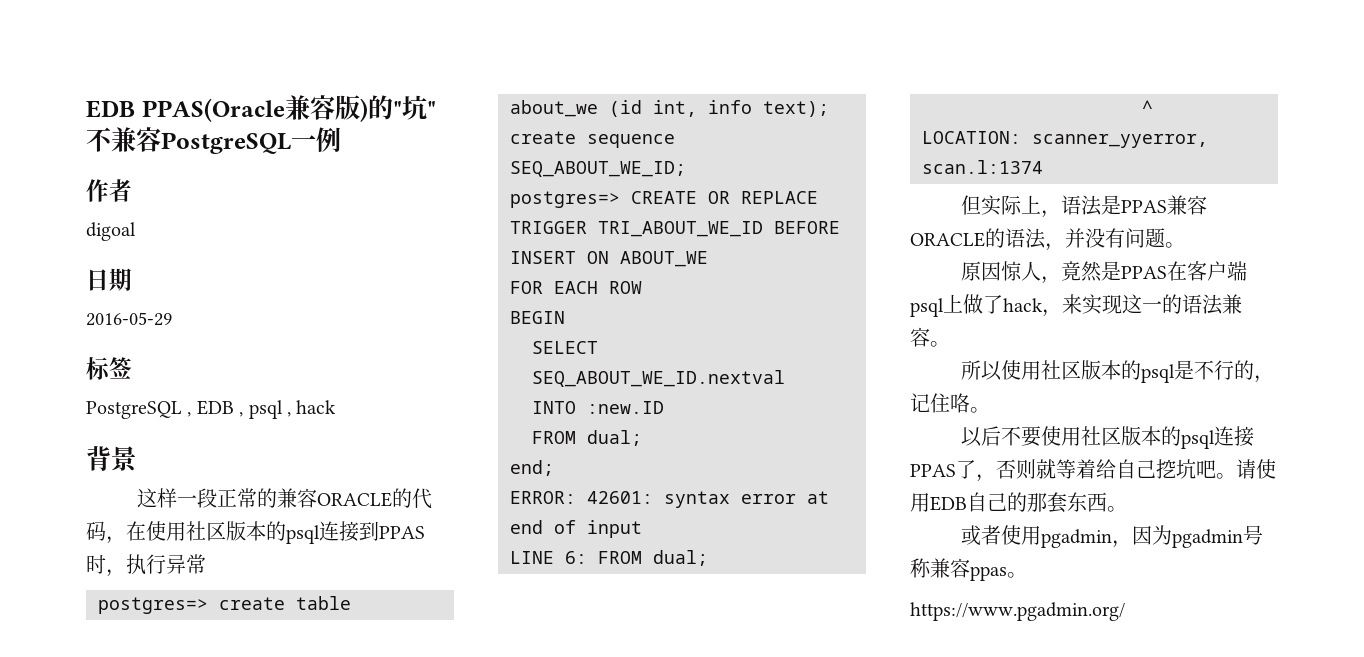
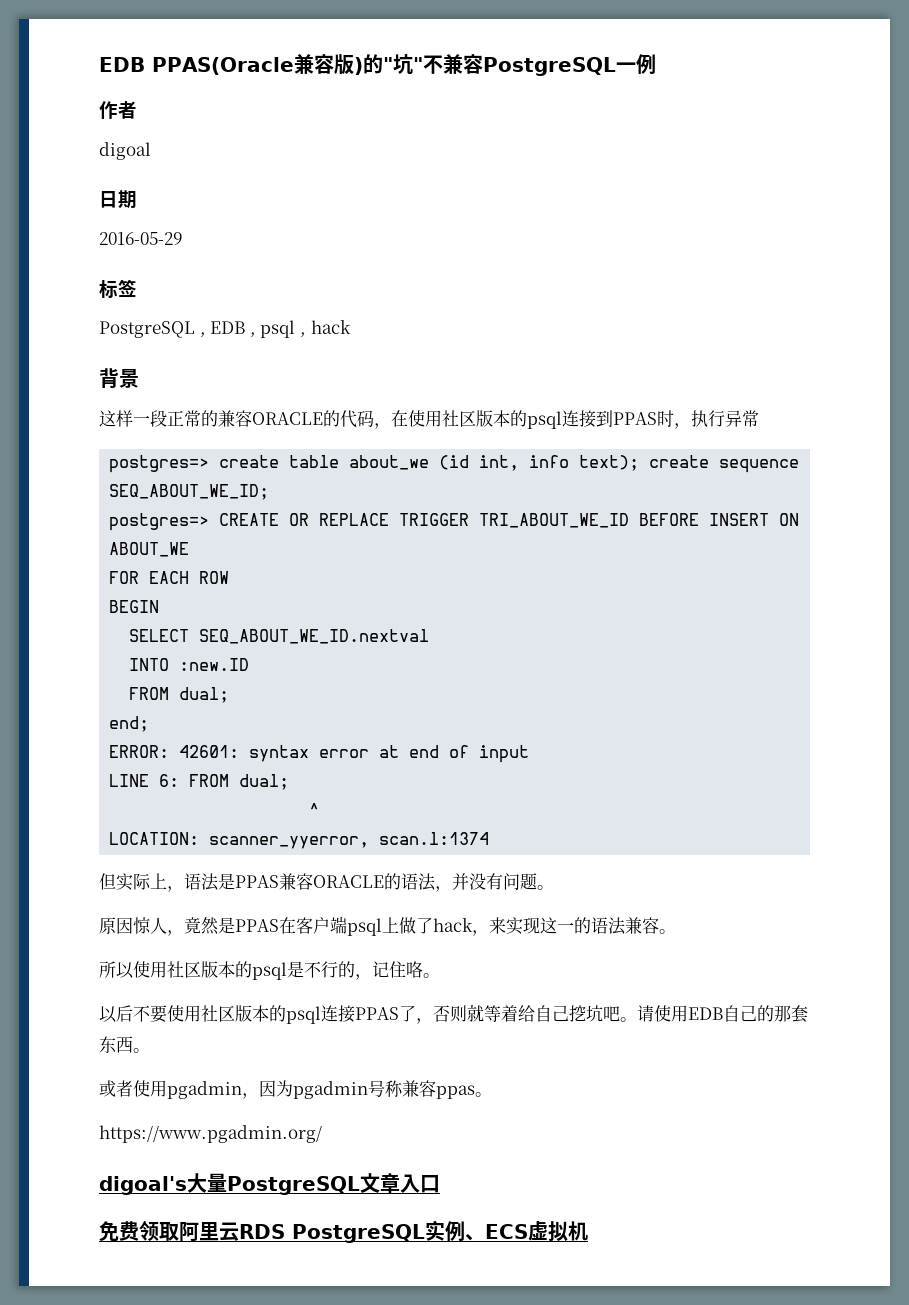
(1125, 611) none -> [99,1173,440,1195] [99,1220,588,1243] // digoal's大量PostgreSQL文章入口 // 免费领取阿里云RDS PostgreSQL实例、ECS虚拟机

